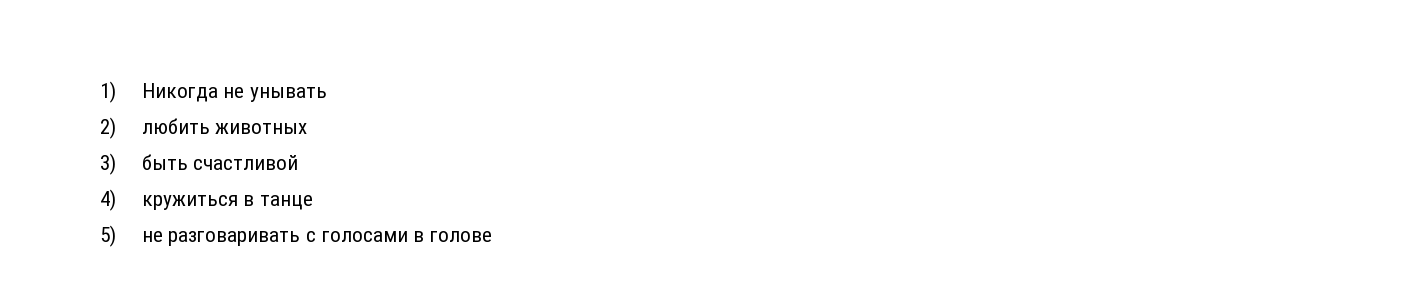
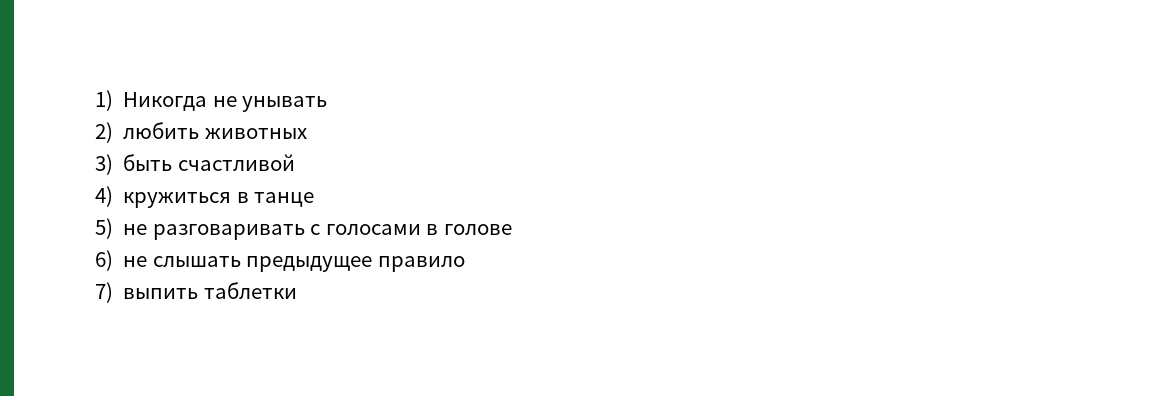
(493, 236) none -> [95,250,465,272] [95,282,297,303] // 6) не слышать предыдущее правило // 7) выпить таблетки

